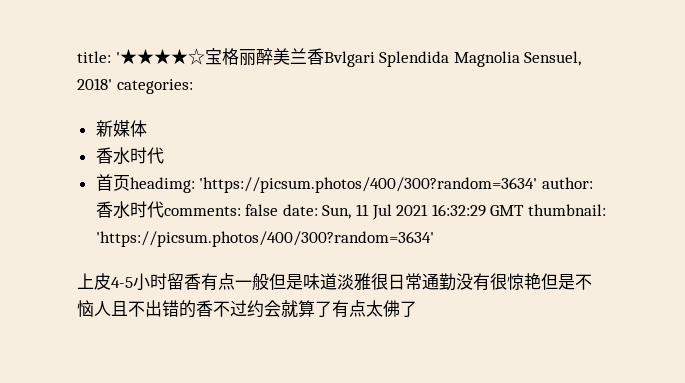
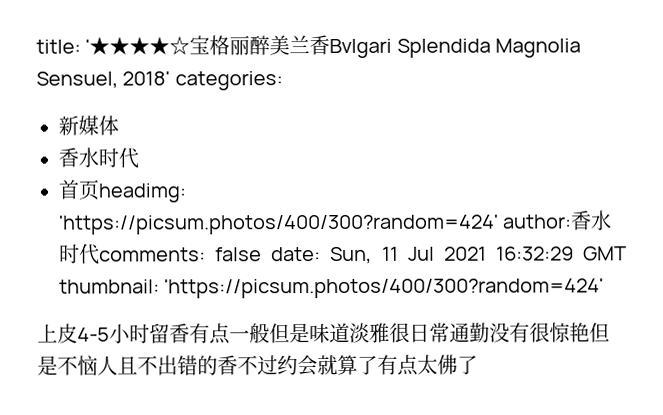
[199,177,538,193] 'https://picsum.photos/400/300?random=3634' -> [59,214,499,235] 'https://picsum.photos/400/300?random=424'
[95,231,434,247] 'https://picsum.photos/400/300?random=3634' -> [164,278,605,299] 'https://picsum.photos/400/300?random=424'

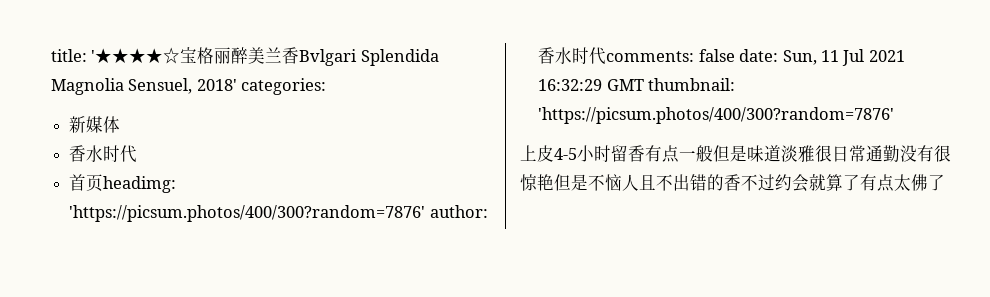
[59,214,499,235] 'https://picsum.photos/400/300?random=424' -> [69,205,426,222] 'https://picsum.photos/400/300?random=7876'
[164,278,605,299] 'https://picsum.photos/400/300?random=424' -> [538,107,895,124] 'https://picsum.photos/400/300?random=7876'

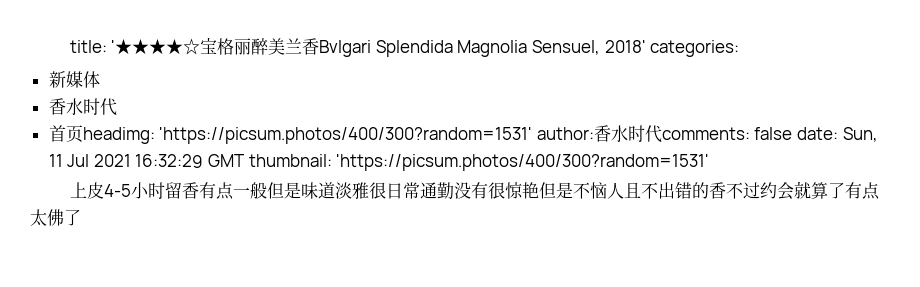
[69,205,426,222] 'https://picsum.photos/400/300?random=7876' -> [159,127,533,144] 'https://picsum.photos/400/300?random=1531'
[538,107,895,124] 'https://picsum.photos/400/300?random=7876' -> [336,154,710,171] 'https://picsum.photos/400/300?random=1531'

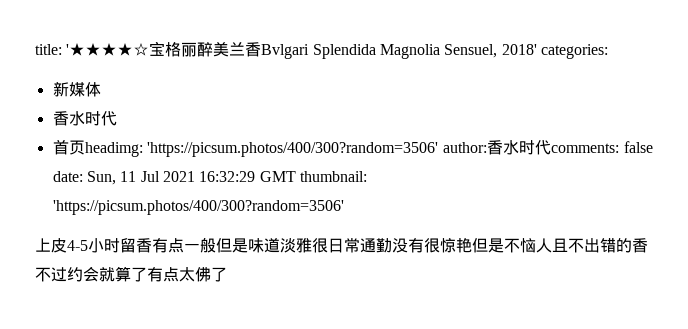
[159,127,533,144] 'https://picsum.photos/400/300?random=1531' -> [147,142,439,157] 'https://picsum.photos/400/300?random=3506'
[336,154,710,171] 'https://picsum.photos/400/300?random=1531' -> [52,200,344,215] 'https://picsum.photos/400/300?random=3506'

